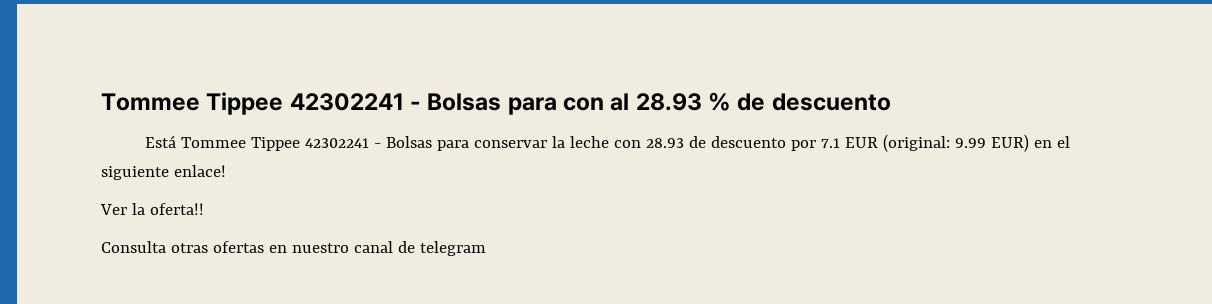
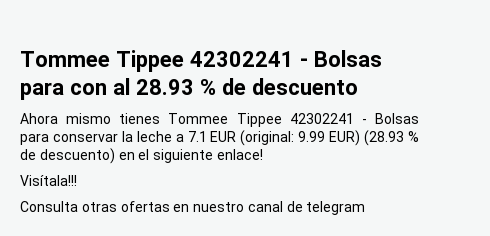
[145,135,177,148] Está -> [20,113,161,124] Ahora mismo tienes
[614,136,817,151] con 28.93 de descuento por -> [175,134,184,142] a
(1030, 143) none -> [364,130,419,146] [20,148,115,164] (28.93 % de descuento)
[100,203,204,215] Ver la oferta!! -> [20,175,77,186] Visítala!!!

